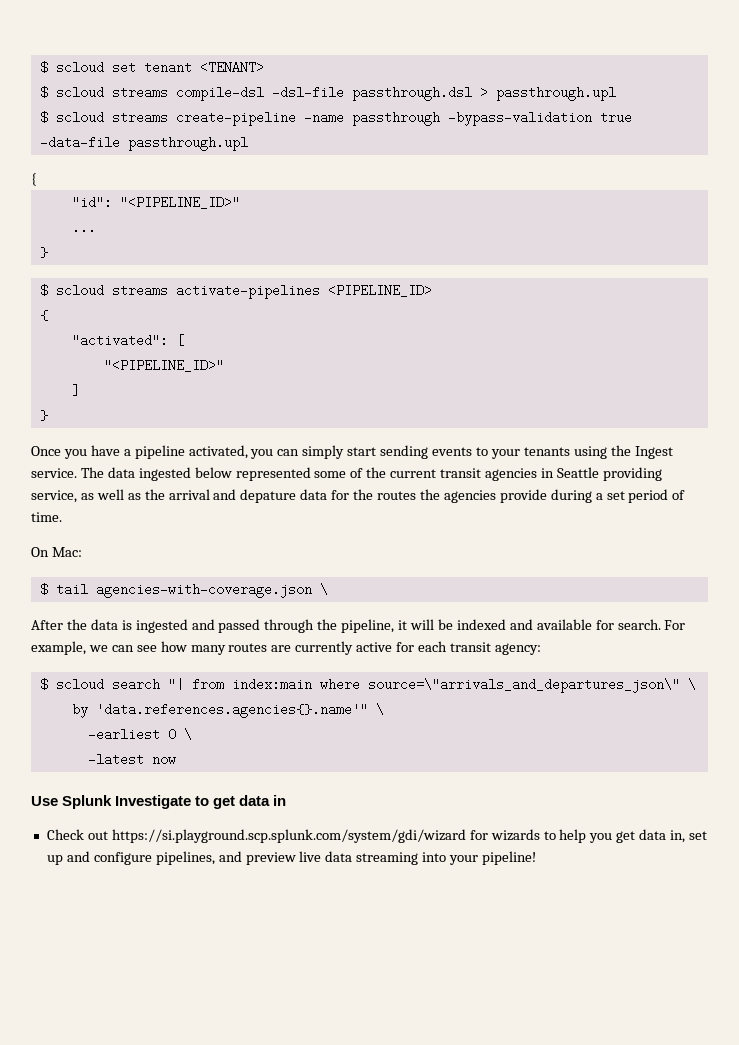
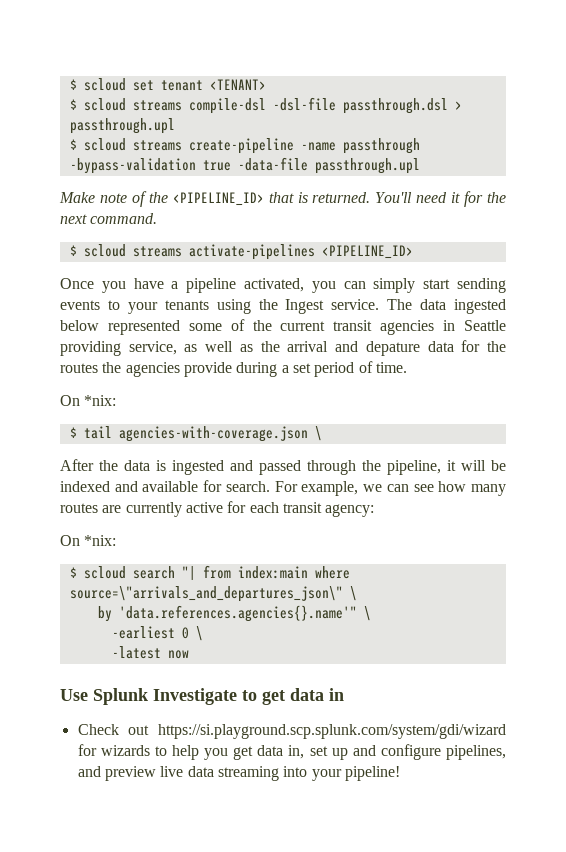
[31,173,37,186] [71,196,240,209] [71,221,96,234] [39,247,48,258] { // "id": "<PIPELINE_ID>" // ... // } -> [59,191,507,207] [60,213,158,224] Make note of the <PIPELINE_ID> that is returned. You'll need it for the next command.
[39,310,48,321] [71,334,184,347] [103,359,224,372] [71,384,80,397] [39,410,48,421] // { // "activated": [ // "<PIPELINE_ID>" // ] // } -> (413, 252) none
[51,547,82,557] Mac: -> [84,395,117,406] *nix:
(541, 649) none -> [60,535,117,546] // On *nix:

